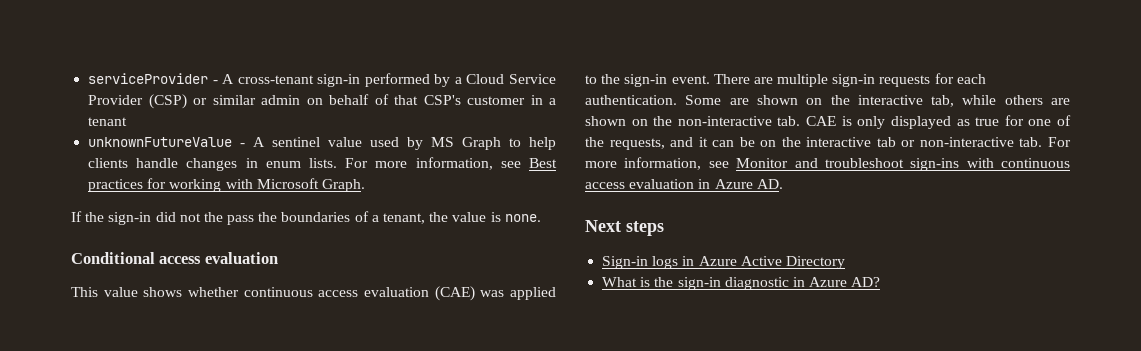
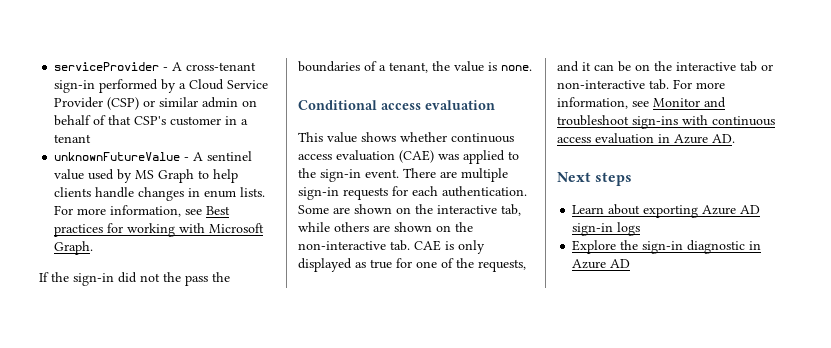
[602,256,845,269] [602,277,651,287] Sign-in logs in Azure Active Directory // What is -> [572,204,761,218] [572,222,641,236] [572,240,617,254] Learn about exporting Azure AD sign-in logs // Explore
[851,277,881,287] AD? -> [610,259,631,268] AD

